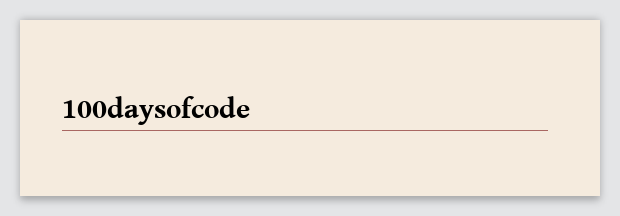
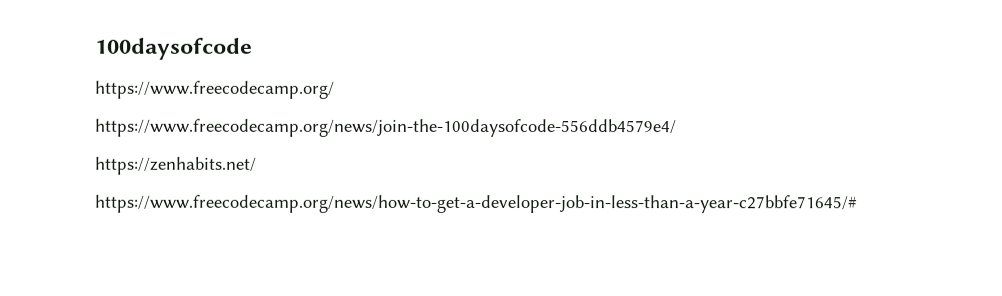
(250, 110) none -> [95,80,335,99] [95,118,677,138] [94,156,256,175] [94,194,857,214] // https://www.freecodecamp.org/ // https://www.freecodecamp.org/news/join-the-100daysofcode-556ddb4579e4/ // https://zenhabits.net/ // https://www.freecodecamp.org/news/how-to-get-a-developer-job-in-less-than-a-year-c27bbfe71645/#

